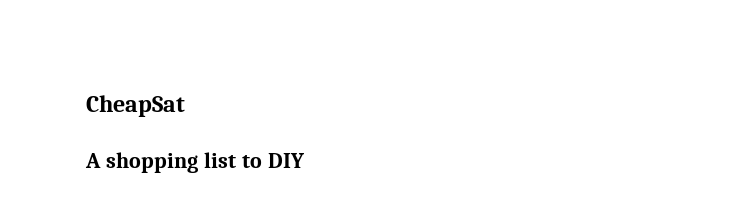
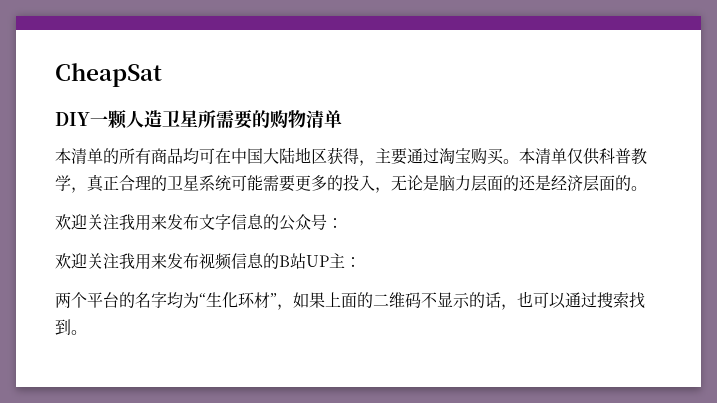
[85,152,305,173] A shopping list to DIY -> [55,110,342,129] [55,147,647,166] [55,174,647,193] [55,214,343,231] [55,253,361,270] [55,291,645,310] [55,319,87,335] DIY一颗人造卫星所需要的购物清单 // 本清单的所有商品均可在中国大陆地区获得，主要通过淘宝购买。本清单仅供科普教学，真正合理的卫星系统可能需要更多的投入，无论是脑力层面的还是经济层面的。 // 欢迎关注我用来发布文字信息的公众号： // 欢迎关注我用来发布视频信息的B站UP主： // 两个平台的名字均为“生化环材”，如果上面的二维码不显示的话，也可以通过搜索找到。

